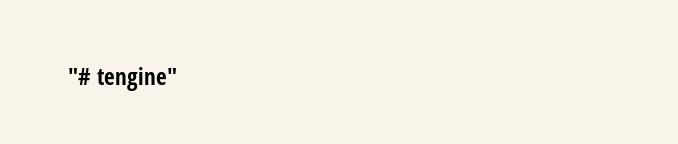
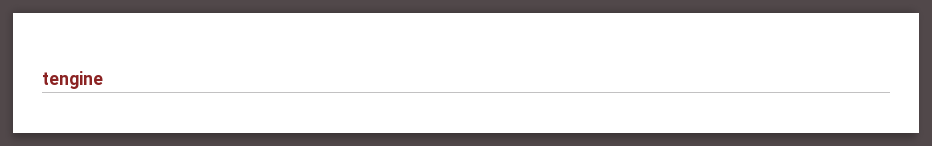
[68,67,178,91] "# tengine" -> [42,71,103,89] tengine

